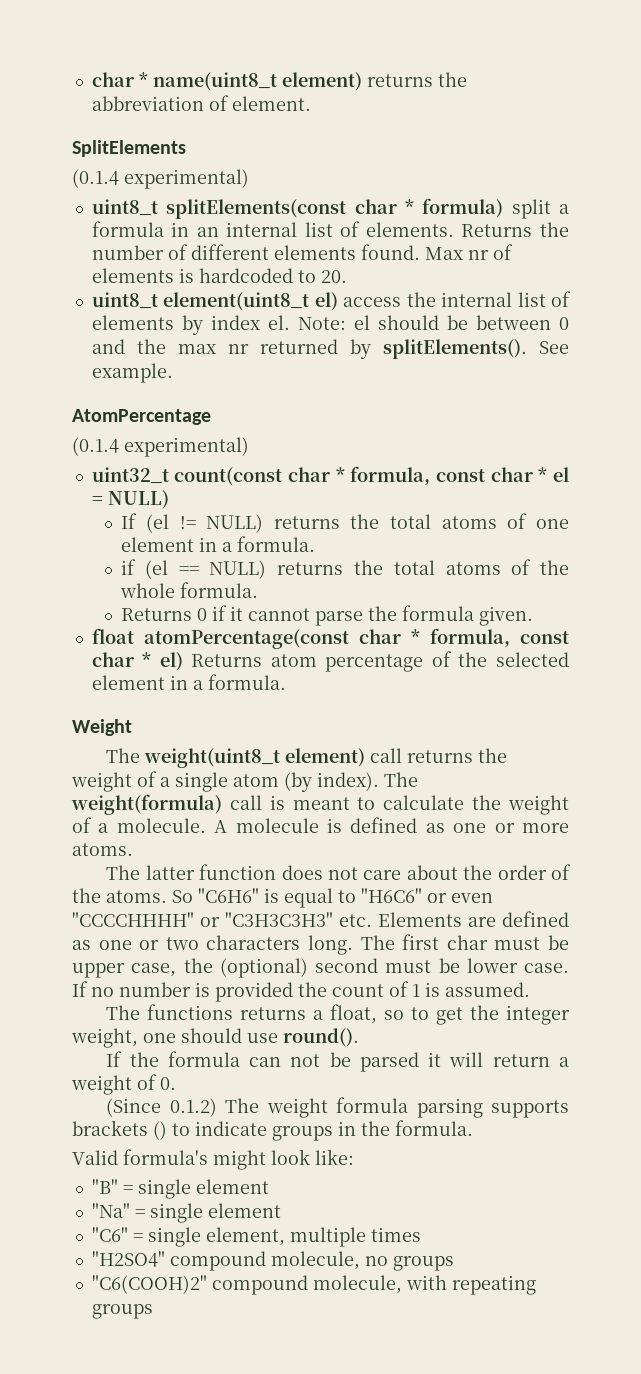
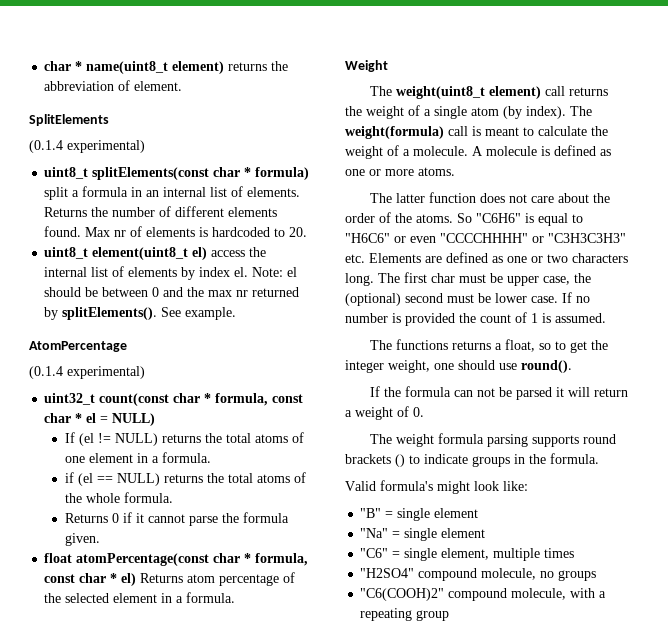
[106,1098,217,1117] (Since 0.1.2) -> (424, 412) none
(569, 1109) none -> [583,434,617,444] round
[451,1275,536,1295] [91,1304,153,1319] repeating groups -> [599,591,607,598] [360,608,450,621] a repeating group

